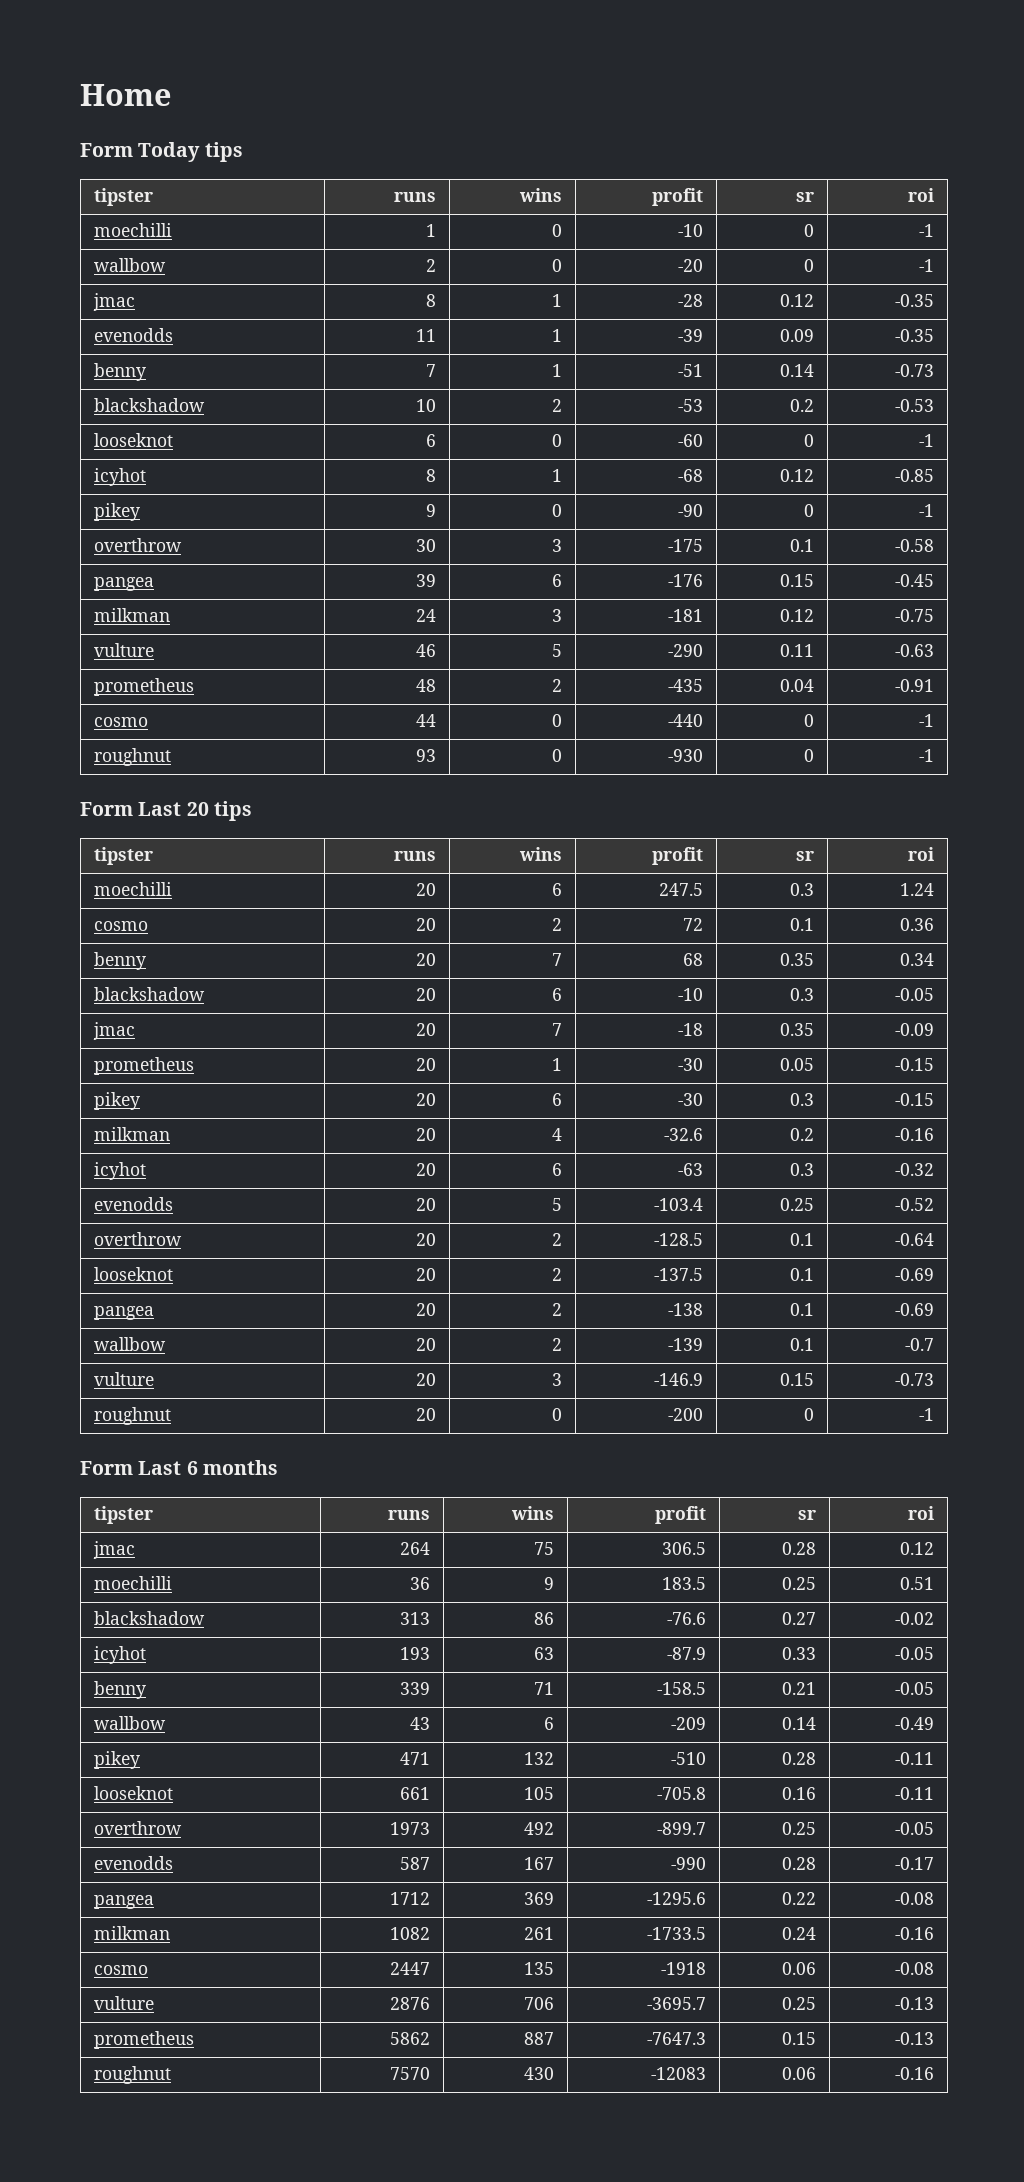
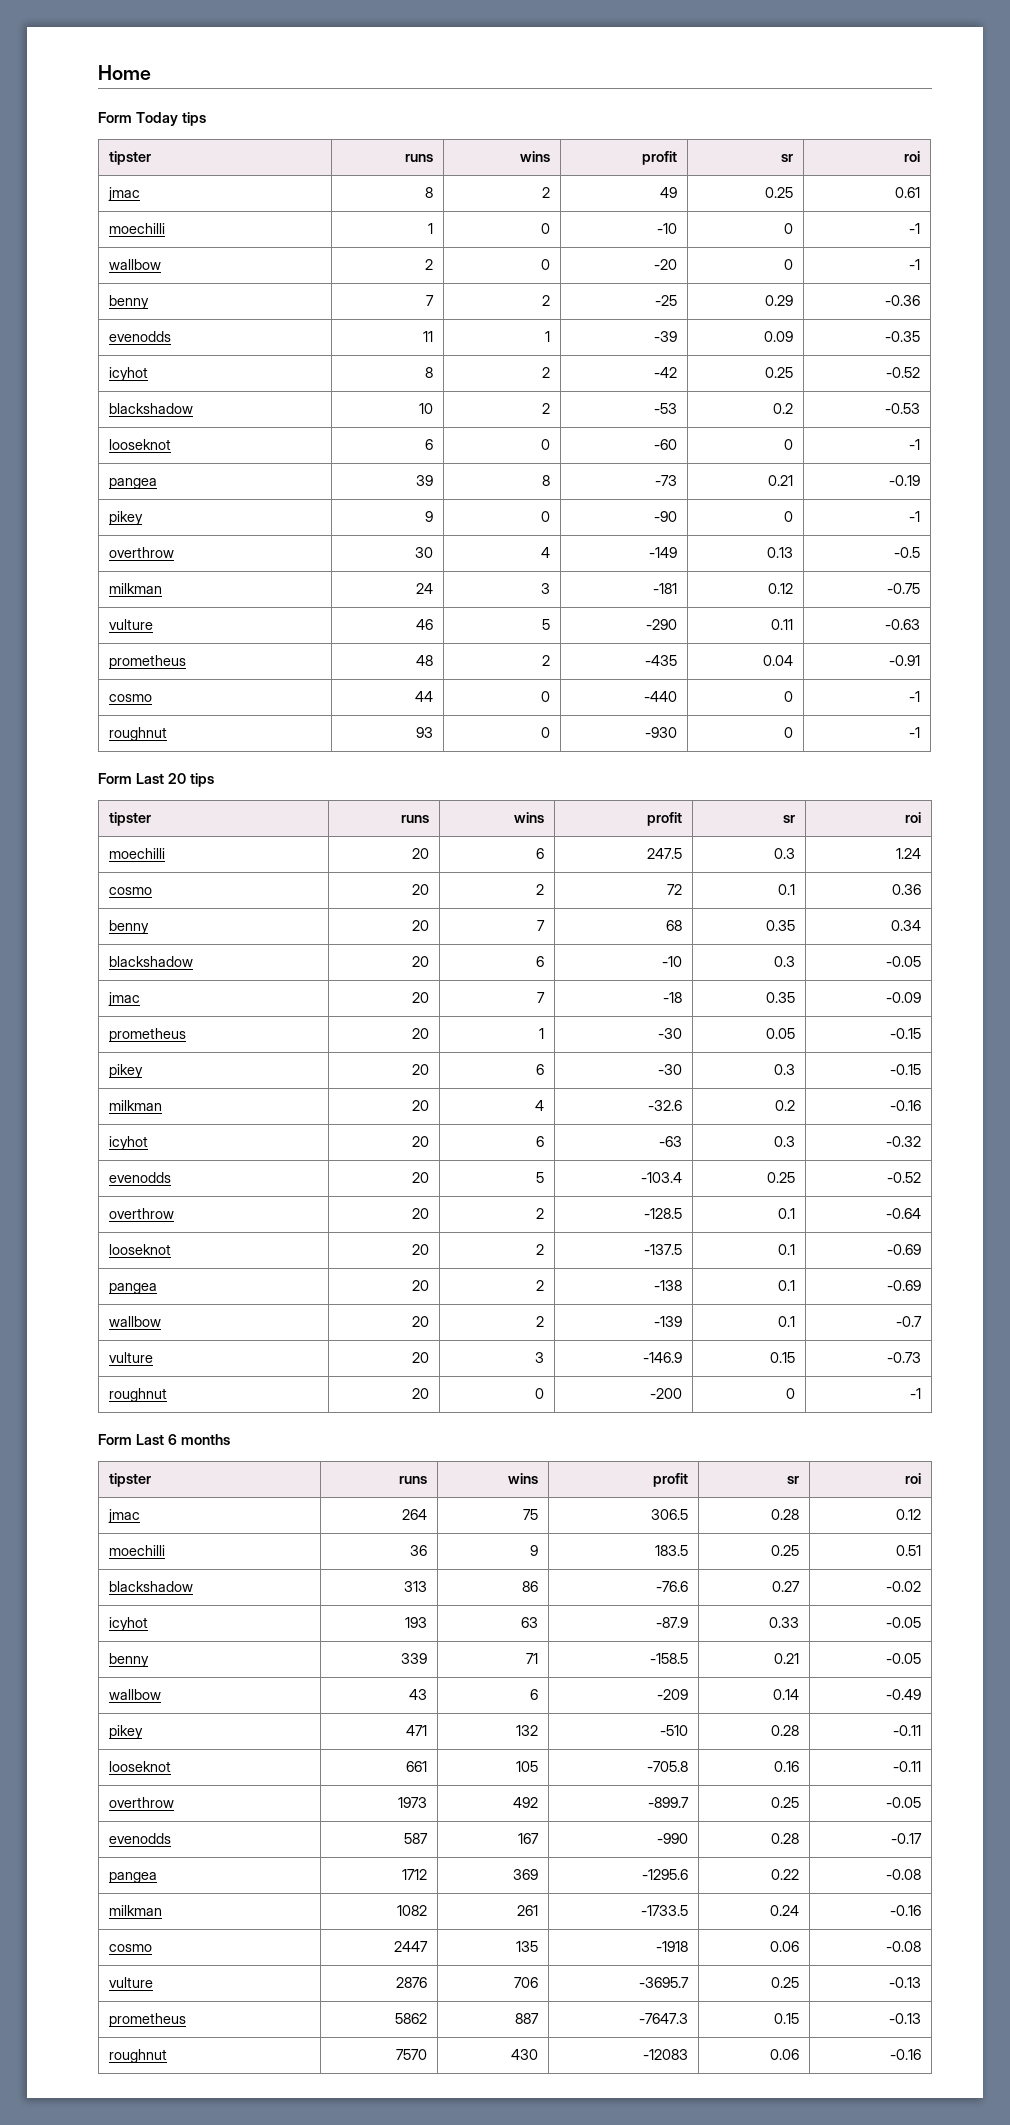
(934, 195) none -> [108,187,141,201] [424,187,433,198] [541,187,550,198] [659,187,677,198] [764,187,793,198] [894,187,920,198] // jmac | 8 | 2 | 49 | 0.25 | 0.61
[93,293,136,311] [425,294,436,307] [551,294,562,307] [677,294,703,307] [779,294,814,307] [894,294,934,307] jmac | 8 | 1 | -28 | 0.12 | -0.35 -> [109,295,150,309] [425,295,434,306] [541,295,550,306] [654,295,677,306] [764,295,793,306] [884,295,920,306] benny | 7 | 2 | -25 | 0.29 | -0.36
[94,363,147,381] [425,364,436,377] [551,364,562,377] [677,364,703,377] [779,364,814,377] [894,364,934,377] benny | 7 | 1 | -51 | 0.14 | -0.73 -> [109,367,149,381] [424,367,433,378] [541,367,550,378] [653,367,677,378] [764,367,793,378] [885,367,920,378] icyhot | 8 | 2 | -42 | 0.25 | -0.52
[94,468,147,486] [425,469,436,482] [551,469,562,482] [677,469,703,482] [779,469,814,482] [894,469,934,482] icyhot | 8 | 1 | -68 | 0.12 | -0.85 -> [109,478,158,489] [415,475,433,486] [541,475,550,486] [654,475,677,486] [767,475,793,486] [888,475,920,486] pangea | 39 | 8 | -73 | 0.21 | -0.19
[551,539,562,552] [667,539,703,552] [789,539,814,552] [894,539,934,552] [94,577,155,591] [415,574,436,587] [551,574,562,587] [667,574,703,587] [779,574,814,587] [894,574,934,587] 3 | -175 | 0.1 | -0.58 // pangea | 39 | 6 | -176 | 0.15 | -0.45 -> [540,547,550,558] [648,547,677,558] [766,547,793,558] [893,547,920,558] 4 | -149 | 0.13 | -0.5

